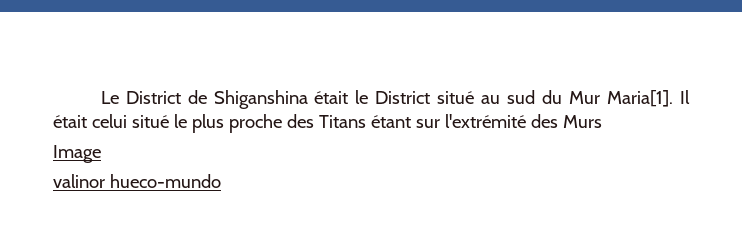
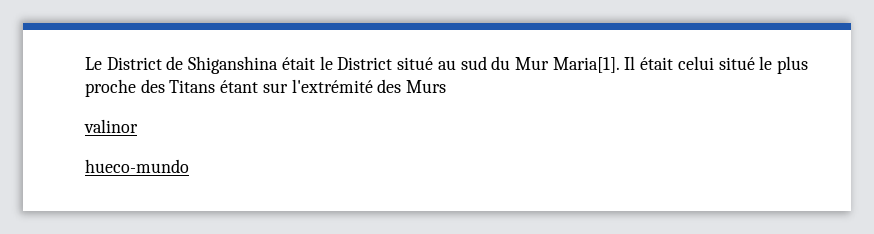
[53,145,101,163] [53,174,105,188] Image // valinor -> [84,119,138,133] valinor //

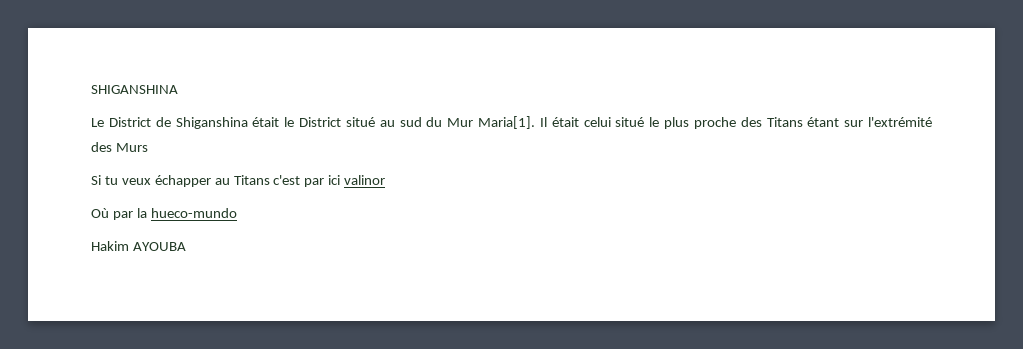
(85, 63) none -> [91,85,178,94] SHIGANSHINA //
[84,119,138,133] valinor // -> [91,175,386,187] [91,208,147,220] Si tu veux échapper au Titans c'est par ici valinor // Où par la
(189, 166) none -> [91,241,186,251] // Hakim AYOUBA

